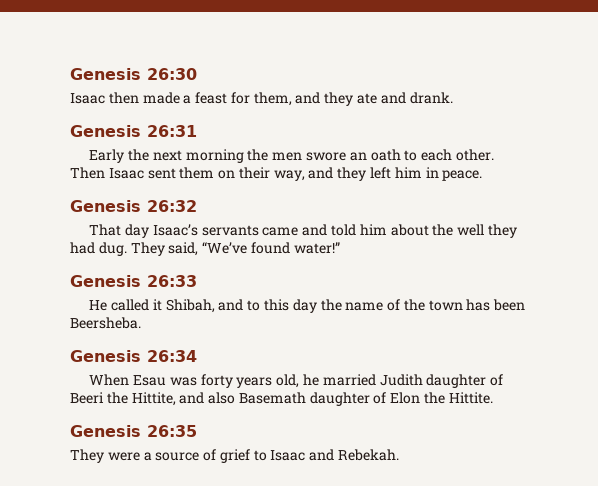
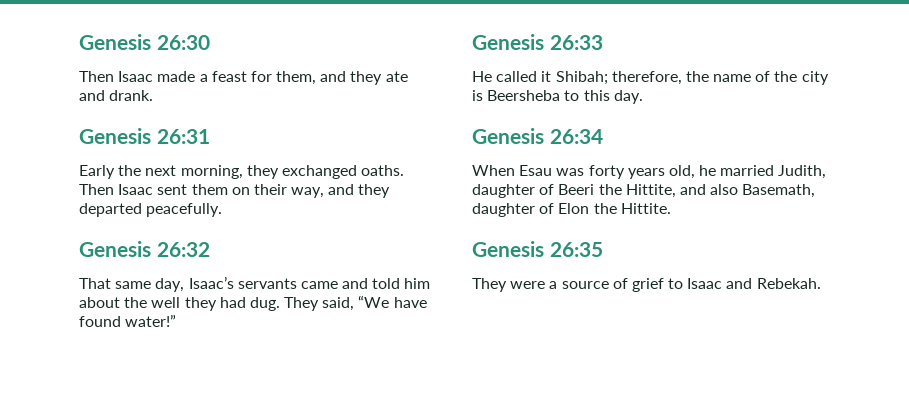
[70,92,139,104] Isaac then -> [79,71,154,82] Then Isaac
[185,149,494,163] morning the men swore an oath to each other. -> [180,165,405,179] morning, they exchanged oaths.
[370,167,483,181] left him in peace. -> [79,203,223,217] departed peacefully.
[125,224,150,238] day -> [115,278,185,292] same day,
[202,242,248,254] “We’ve -> [358,295,427,308] “We have
[165,299,526,313] [70,317,141,329] Shibah, and to this day the name of the town has been Beersheba. -> [555,71,829,85] [472,90,643,104] Shibah; therefore, the name of the city is Beersheba to this day.
[379,374,423,386] Judith -> [778,165,827,179] Judith,
[238,392,306,404] Basemath -> [742,184,816,198] Basemath,

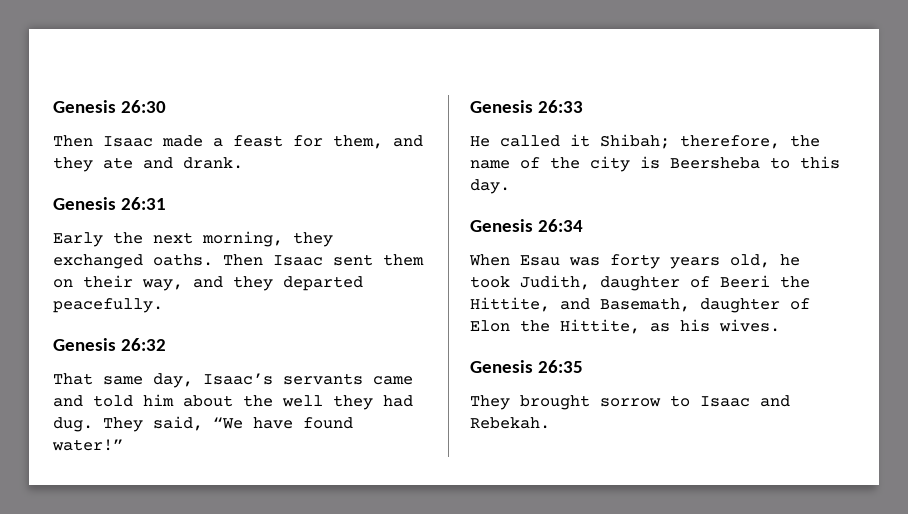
[720,165,775,176] married -> [470,276,510,288] took
[710,184,739,195] also -> (590, 304) none
[620,203,671,214] Hittite. -> [560,319,780,334] Hittite, as his wives.
[510,278,664,292] were a source of grief -> [520,395,661,410] brought sorrow

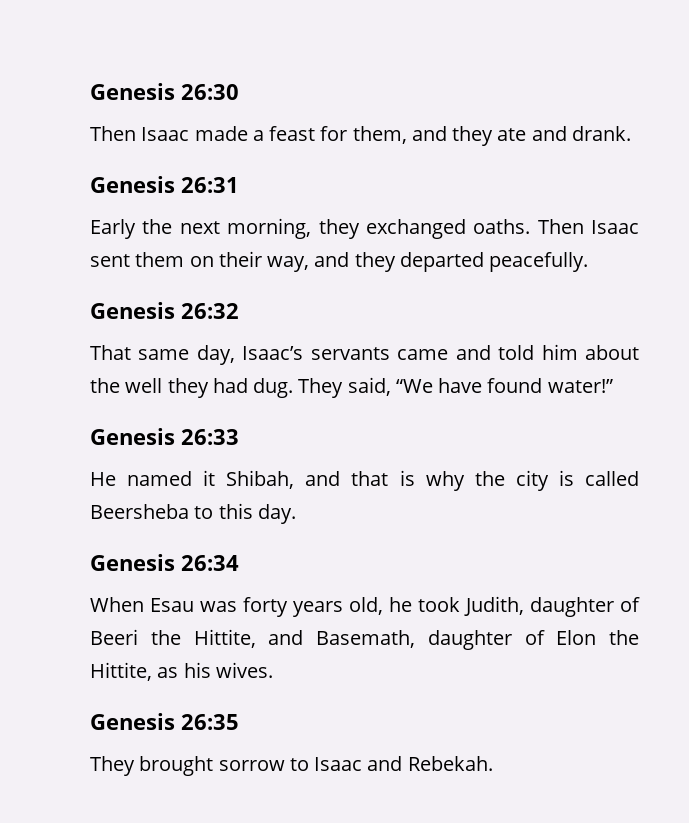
[500,134,820,149] [470,157,540,169] called it Shibah; therefore, the name of -> [127,470,465,491] named it Shibah, and that is why
(660, 162) none -> [584,471,639,486] called

